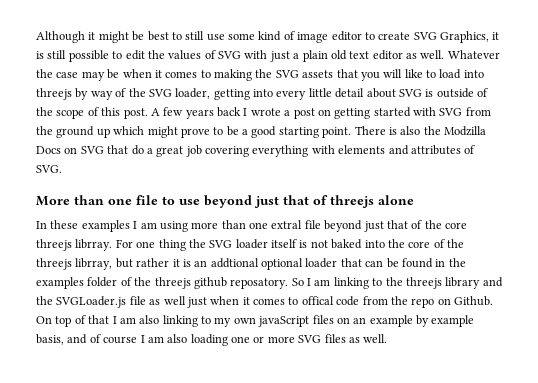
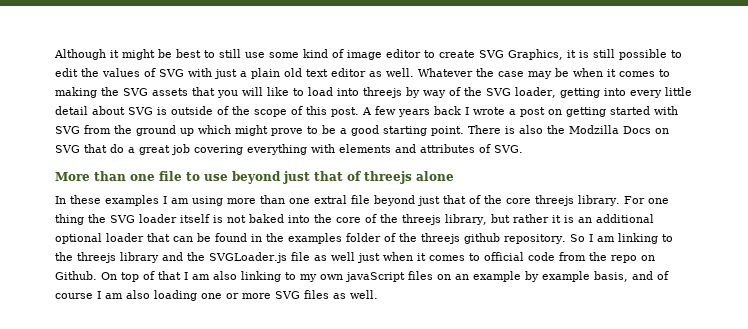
[75,239,113,251] librray. -> [578,195,620,206] library.
[75,258,113,270] librray, -> [445,214,487,225] library,
[210,258,259,268] addtional -> [595,214,654,223] additional
[230,278,289,289] reposatory. -> [504,234,566,244] repository.
[301,296,334,305] offical -> [483,252,524,261] official

